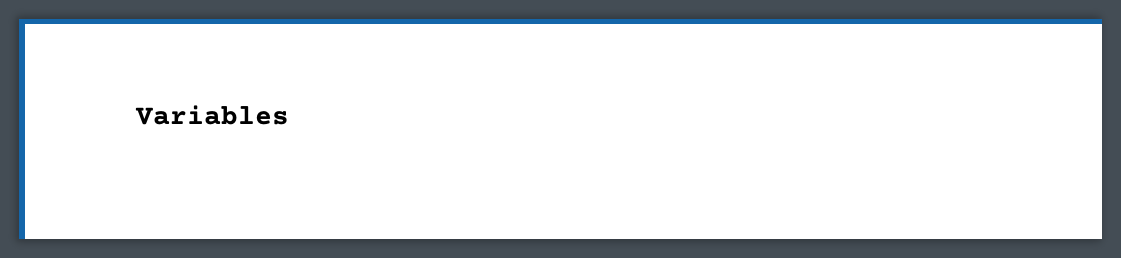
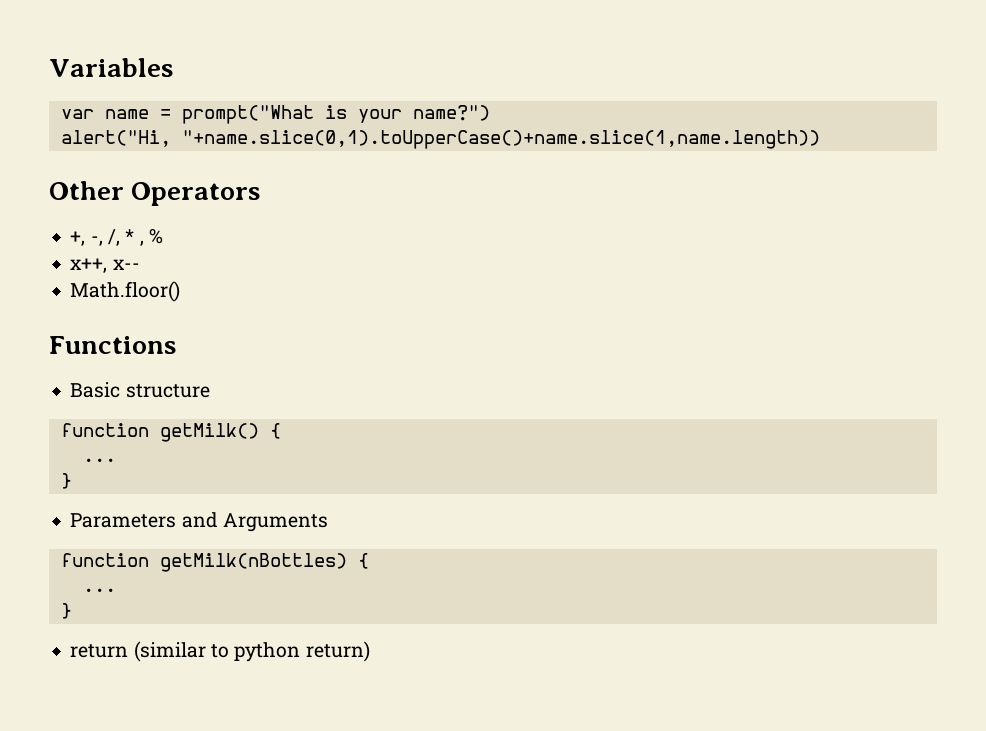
(289, 115) none -> [60,105,490,124] [60,130,820,149] [49,181,261,206] [70,228,163,246] [70,258,140,273] [70,281,181,302] [49,336,176,354] [70,382,210,398] [60,423,281,442] [82,458,116,462] [60,473,72,489] [70,512,328,532] [60,553,369,572] [82,588,116,592] [60,603,72,619] [70,641,370,662] // var name = prompt("What is your name?") // alert("Hi, "+name.slice(0,1).toUpperCase()+name.slice(1,name.length)) // Other Operators // +, -, /, * , % // x++, x-- // Math.floor() // Functions // Basic structure // function getMilk() { // ... // } // Parameters and Arguments // function getMilk(nBottles) { // ... // } // return (similar to python return)

